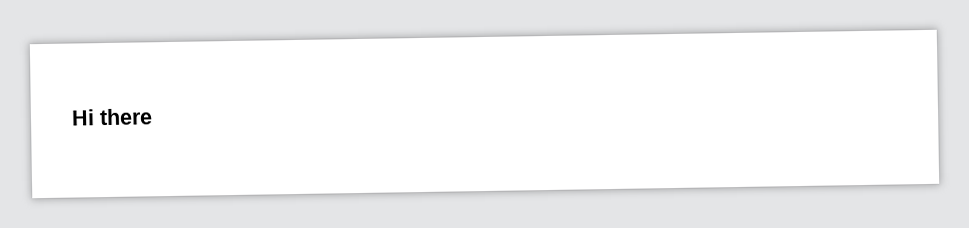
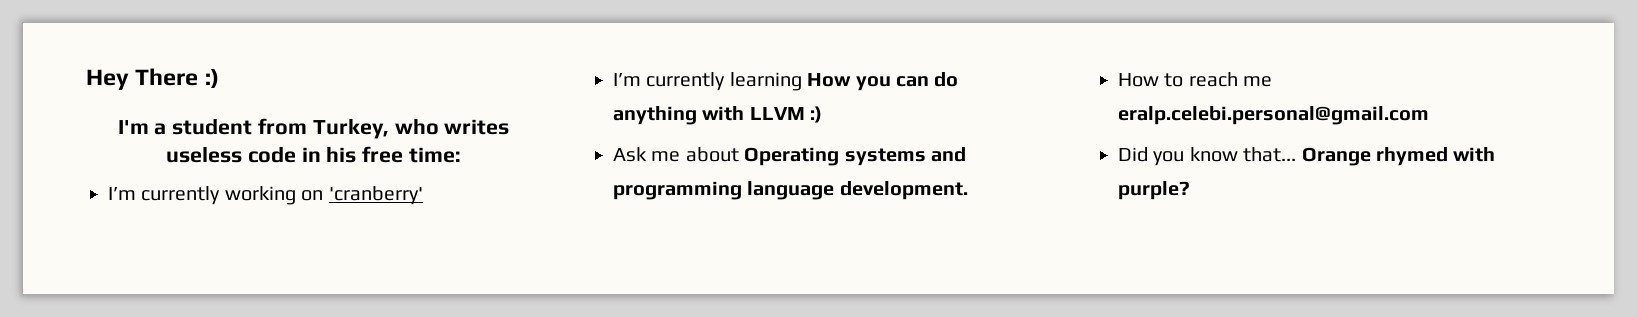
[71,108,153,126] Hi there -> [86,68,219,90] [117,118,510,139] [165,146,462,163] [108,186,423,205] [613,72,959,91] [613,106,823,125] [613,147,966,166] [613,181,968,200] [1118,72,1273,87] [1118,106,1429,125] [1118,147,1496,166] [1118,181,1190,200] Hey There :) // I'm a student from Turkey, who writes useless code in his free time: // I’m currently working on 'cranberry' // I’m currently learning How you can do anything with LLVM :) // Ask me about Operating systems and programming language development. // How to reach me eralp.celebi.personal@gmail.com // Did you know that... Orange rhymed with purple?

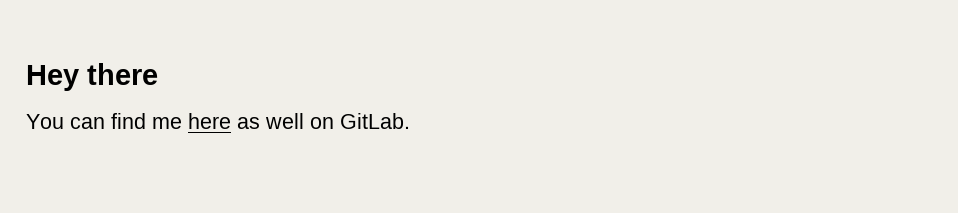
[135,68,219,88] [117,118,510,139] [165,146,462,163] [108,186,423,205] [613,72,959,91] [613,106,823,125] [613,147,966,166] [613,181,968,200] [1118,72,1273,87] [1118,106,1429,125] [1118,147,1496,166] [1118,181,1190,200] There :) // I'm a student from Turkey, who writes useless code in his free time: // I’m currently working on 'cranberry' // I’m currently learning How you can do anything with LLVM :) // Ask me about Operating systems and programming language development. // How to reach me eralp.celebi.personal@gmail.com // Did you know that... Orange rhymed with purple? -> [87,63,158,85] [26,113,410,129] there // You can find me here as well on GitLab.

